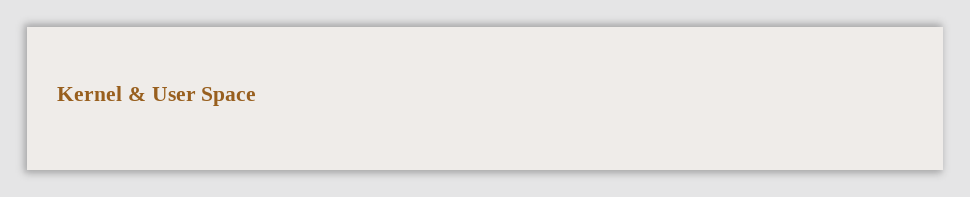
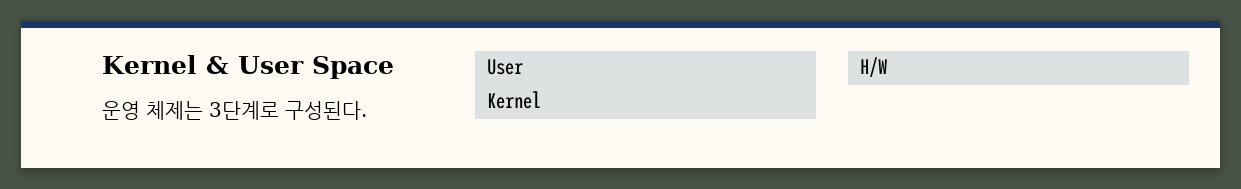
(257, 96) none -> [102,101,367,120] [487,59,523,75] [487,91,541,109] [860,57,887,77] // 운영 체제는 3단계로 구성된다. // User // Kernel // H/W

